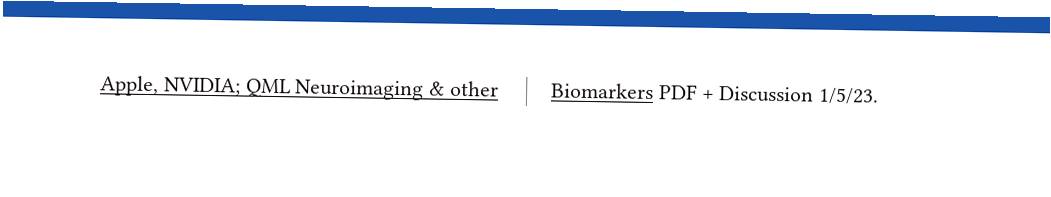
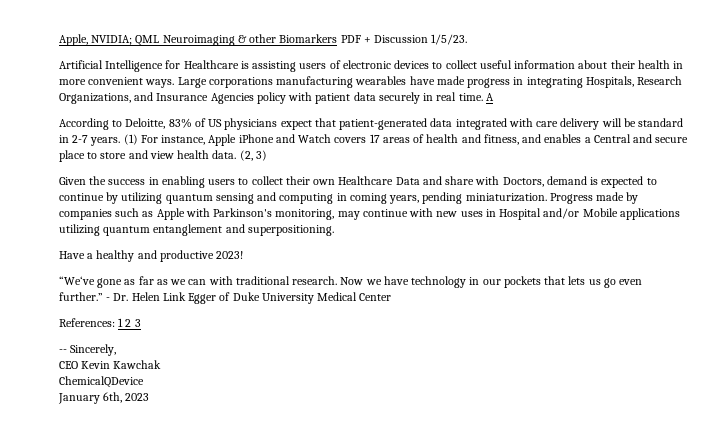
(880, 96) none -> [59,60,684,72] [59,76,683,88] [59,92,494,104] [59,118,684,130] [59,134,689,146] [59,150,267,162] [59,176,657,188] [59,192,639,204] [59,208,680,220] [59,224,334,236] [59,250,244,262] [59,276,643,288] [59,292,392,304] [59,318,141,327] [59,344,117,356] [59,360,162,369] [59,376,144,388] [58,392,150,404] // Artificial Intelligence for Healthcare is assisting users of electronic devices to collect useful information about their health in more convenient ways. Large corporations manufacturing wearables have made progress in integrating Hospitals, Research Organizations, and Insurance Agencies policy with patient data securely in real time. A // According to Deloitte, 83% of US physicians expect that patient-generated data integrated with care delivery will be standard in 2-7 years. (1) For instance, Apple iPhone and Watch covers 17 areas of health and fitness, and enables a Central and secure place to store and view health data. (2, 3) // Given the success in enabling users to collect their own Healthcare Data and share with Doctors, demand is expected to continue by utilizing quantum sensing and computing in coming years, pending miniaturization. Progress made by companies such as Apple with Parkinson's monitoring, may continue with new uses in Hospital and/or Mobile applications utilizing quantum entanglement and superpositioning. // Have a healthy and productive 2023! // “We‘ve gone as far as we can with traditional research. Now we have technology in our pockets that lets us go even further.” - Dr. Helen Link Egger of Duke University Medical Center // References: 1 2 3 // -- Sincerely, // CEO Kevin Kawchak // ChemicalQDevice // January 6th, 2023

